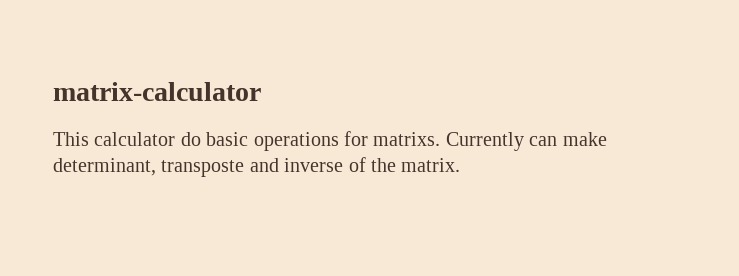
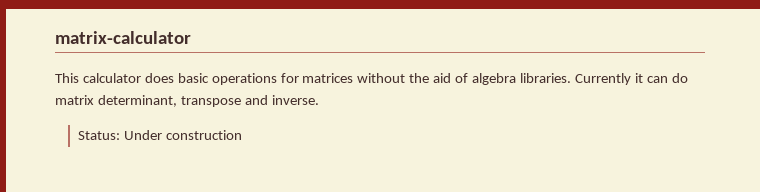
[180,132,201,146] do -> [144,73,174,83] does
[373,132,607,151] [53,157,461,177] matrixs. Currently can make determinant, transposte and inverse of the matrix. -> [302,73,688,85] [55,95,319,107] [78,130,243,140] matrices without the aid of algebra libraries. Currently it can do matrix determinant, transpose and inverse. // Status: Under construction

